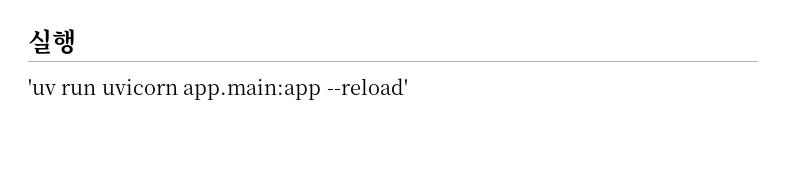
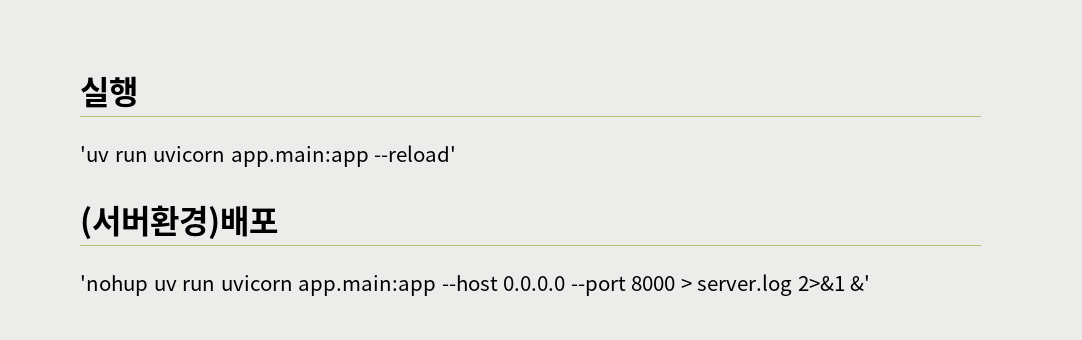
(408, 86) none -> [80,205,278,240] [80,274,871,296] // (서버환경)배포 // 'nohup uv run uvicorn app.main:app --host 0.0.0.0 --port 8000 > server.log 2>&1 &'

